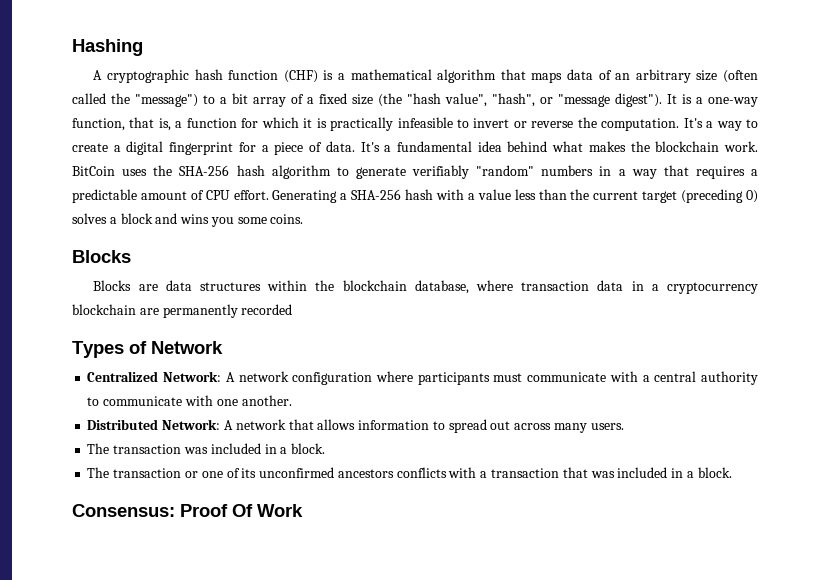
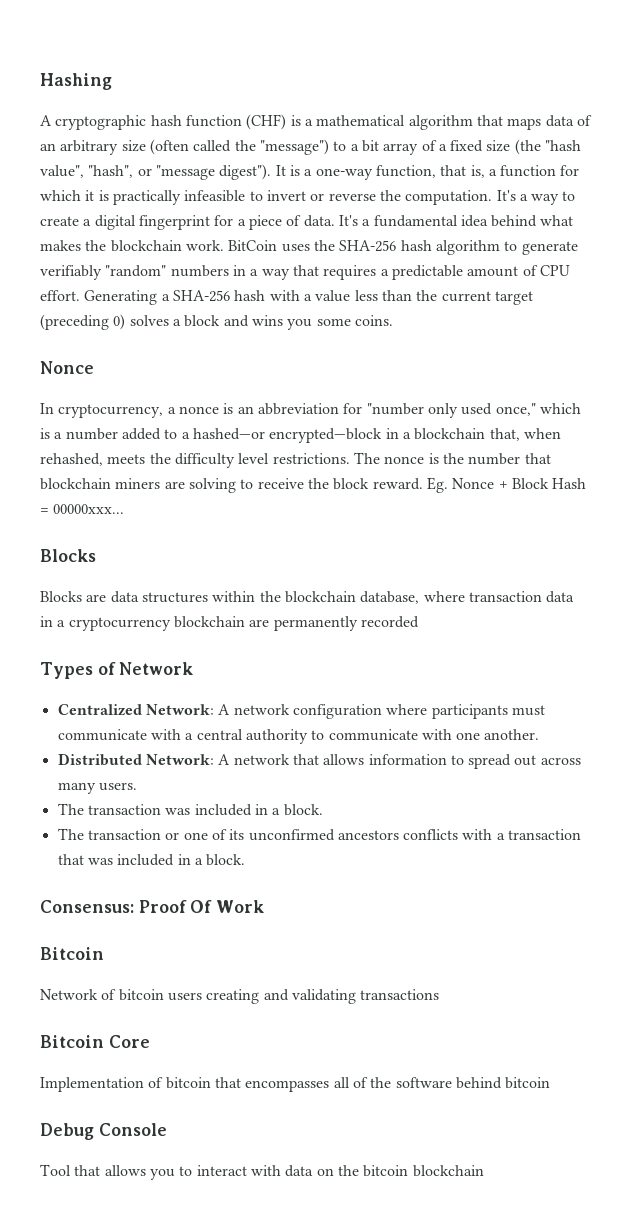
(304, 219) none -> [40,361,94,374] [40,403,581,418] [40,428,561,443] [40,452,551,468] [40,477,587,493] [40,504,125,514] // Nonce // In cryptocurrency, a nonce is an abbreviation for "number only used once," which is a number added to a hashed—or encrypted—block in a blockchain that, when rehashed, meets the difficulty level restrictions. The nonce is the number that blockchain miners are solving to receive the block reward. Eg. Nonce + Block Hash = 00000xxx...
(303, 510) none -> [40,947,104,960] [40,989,440,1004] [40,1035,150,1048] [40,1077,551,1092] [40,1123,167,1140] [40,1164,484,1180] // Bitcoin // Network of bitcoin users creating and validating transactions // Bitcoin Core // Implementation of bitcoin that encompasses all of the software behind bitcoin // Debug Console // Tool that allows you to interact with data on the bitcoin blockchain

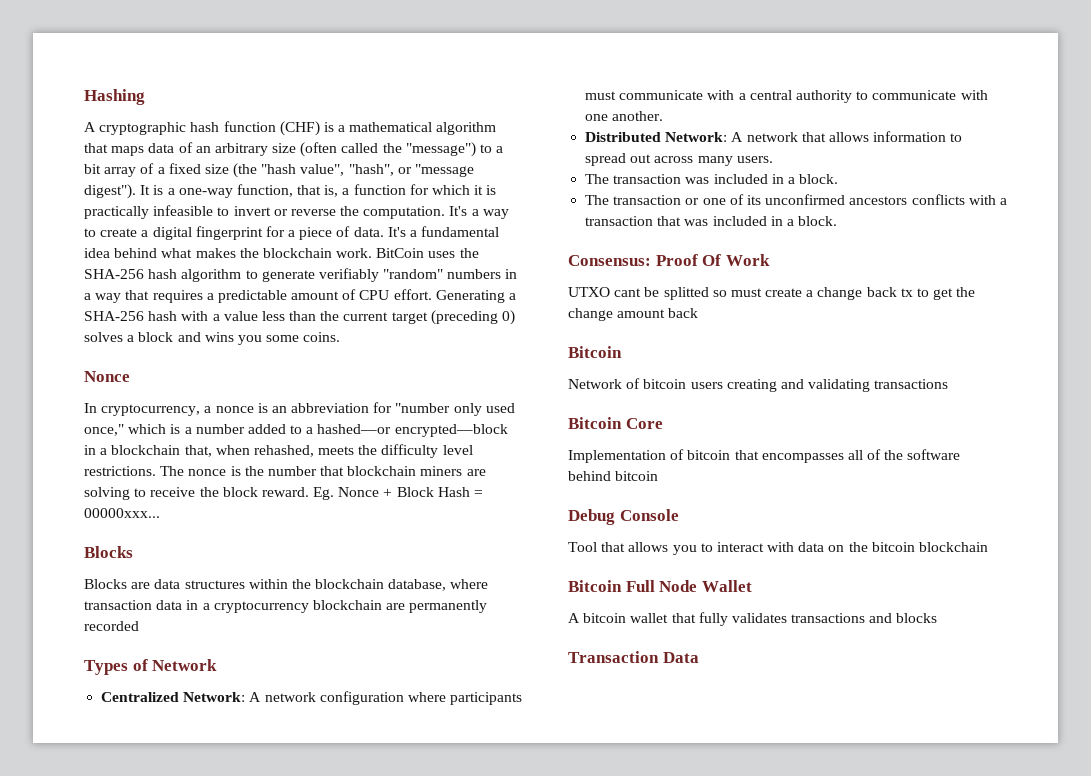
(265, 906) none -> [568,287,976,300] [568,308,699,321] // UTXO cant be splitted so must create a change back tx to get the change amount back
(484, 1171) none -> [568,580,752,592] [568,612,938,626] [568,651,699,663] // Bitcoin Full Node Wallet // A bitcoin wallet that fully validates transactions and blocks // Transaction Data

